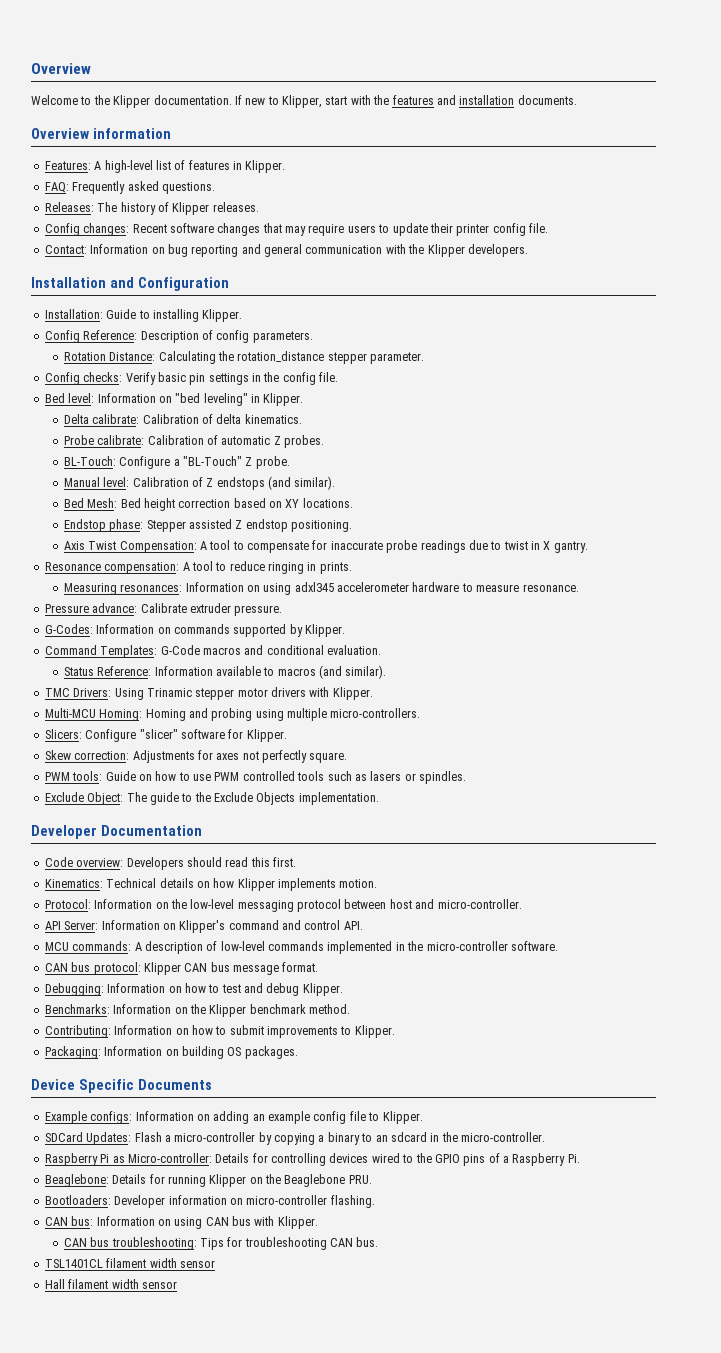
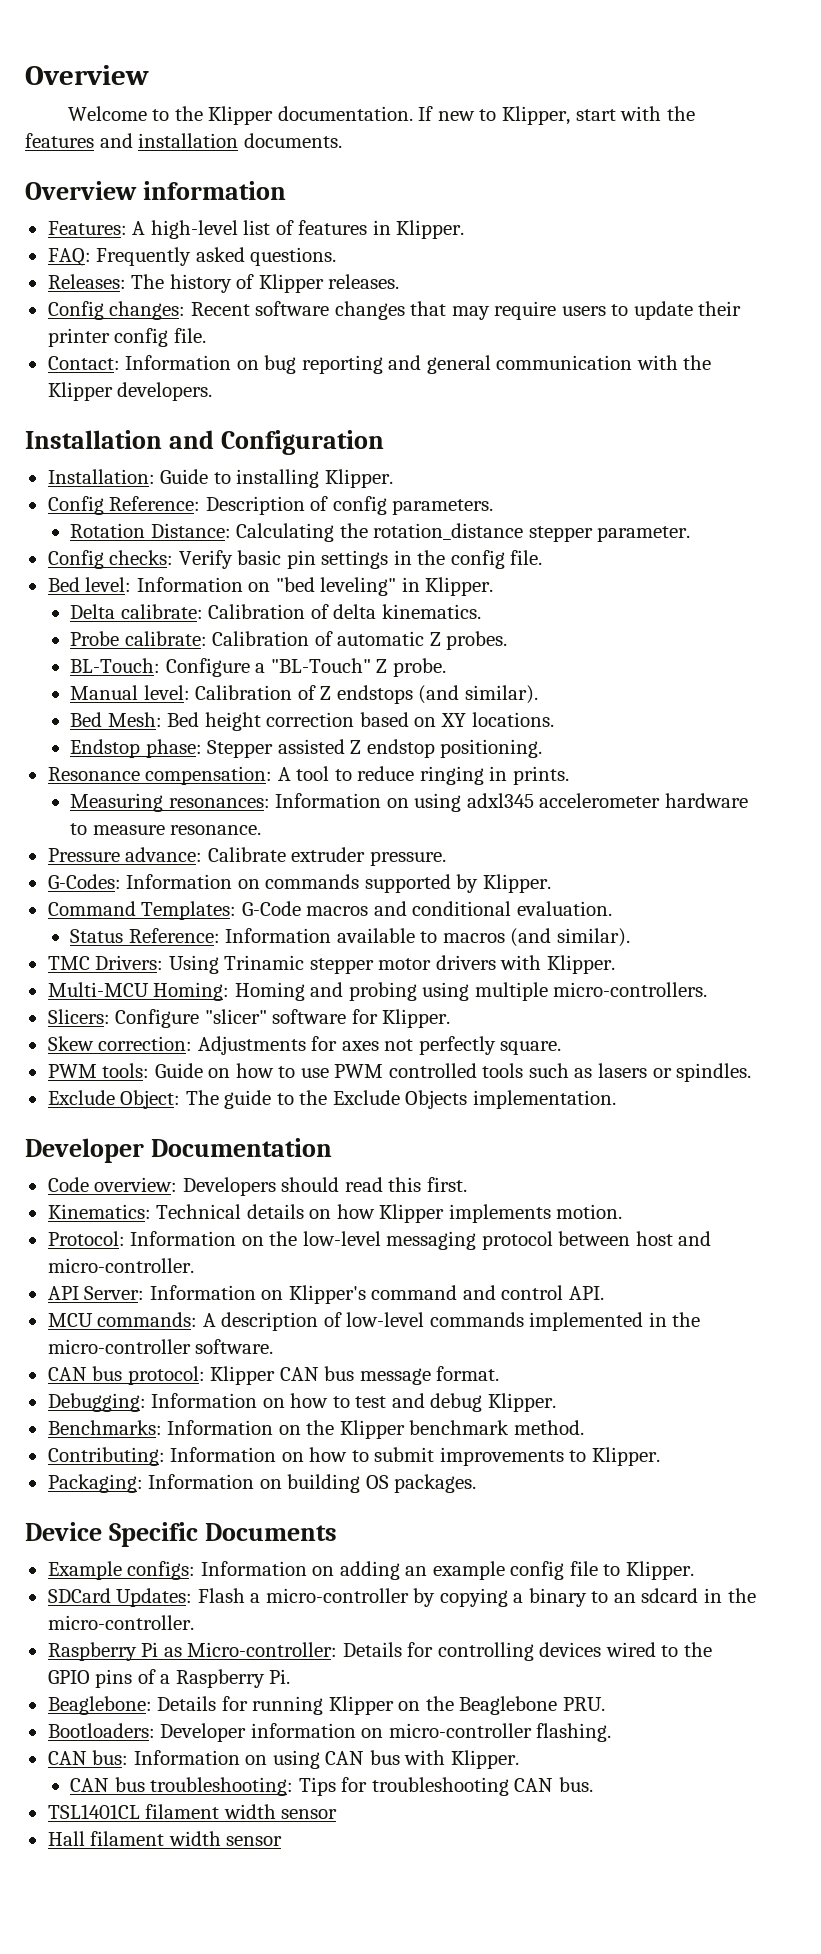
[63,540,588,553] // Axis Twist Compensation: A tool to compensate for inaccurate probe readings due to twist in X gantry. -> (543, 748) none

